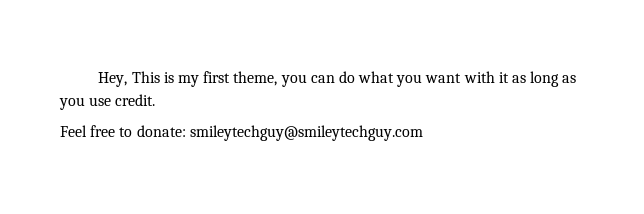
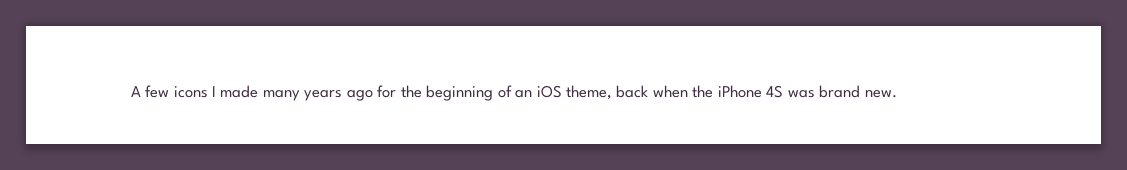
[98,71,577,87] [59,94,156,110] [60,125,423,141] Hey, This is my first theme, you can do what you want with it as long as you use credit. // Feel free to donate: smileytechguy@smileytechguy.com -> [130,85,897,101] A few icons I made many years ago for the beginning of an iOS theme, back when the iPhone 4S was brand new.

